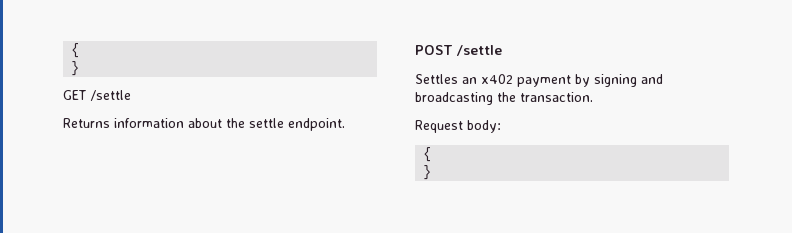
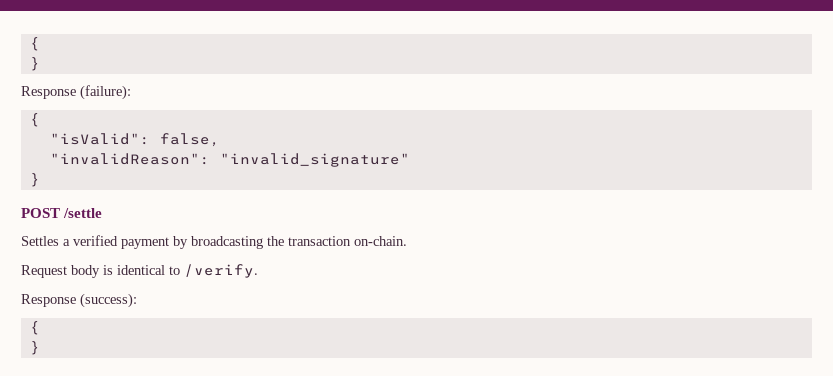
[63,90,131,101] [63,118,345,131] [415,45,502,56] [415,74,663,87] [415,92,593,105] [415,120,501,133] GET /settle // Returns information about the settle endpoint. // POST /settle // Settles an x402 payment by signing and broadcasting the transaction. // Request body: -> [21,85,131,100] [29,113,40,127] [49,133,220,147] [49,153,410,167] [29,173,40,187] [21,208,103,218] [21,235,407,249] [21,264,258,278] [21,293,137,308] Response (failure): // { // "isValid": false, // "invalidReason": "invalid_signature" // } // POST /settle // Settles a verified payment by broadcasting the transaction on-chain. // Request body is identical to /verify. // Response (success):

